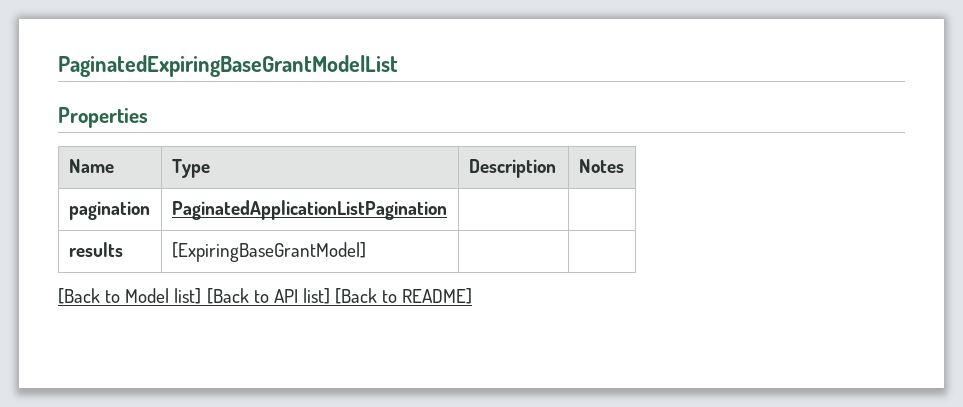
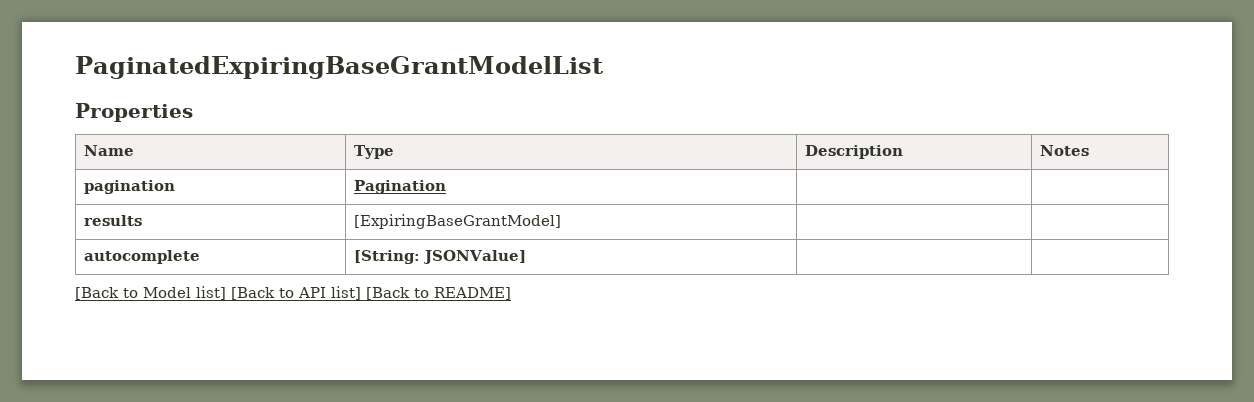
[171,200,447,220] PaginatedApplicationListPagination -> [354,180,447,194] Pagination
(366, 252) none -> [84,250,201,264] [354,250,527,264] // autocomplete | [String: JSONValue] | |

